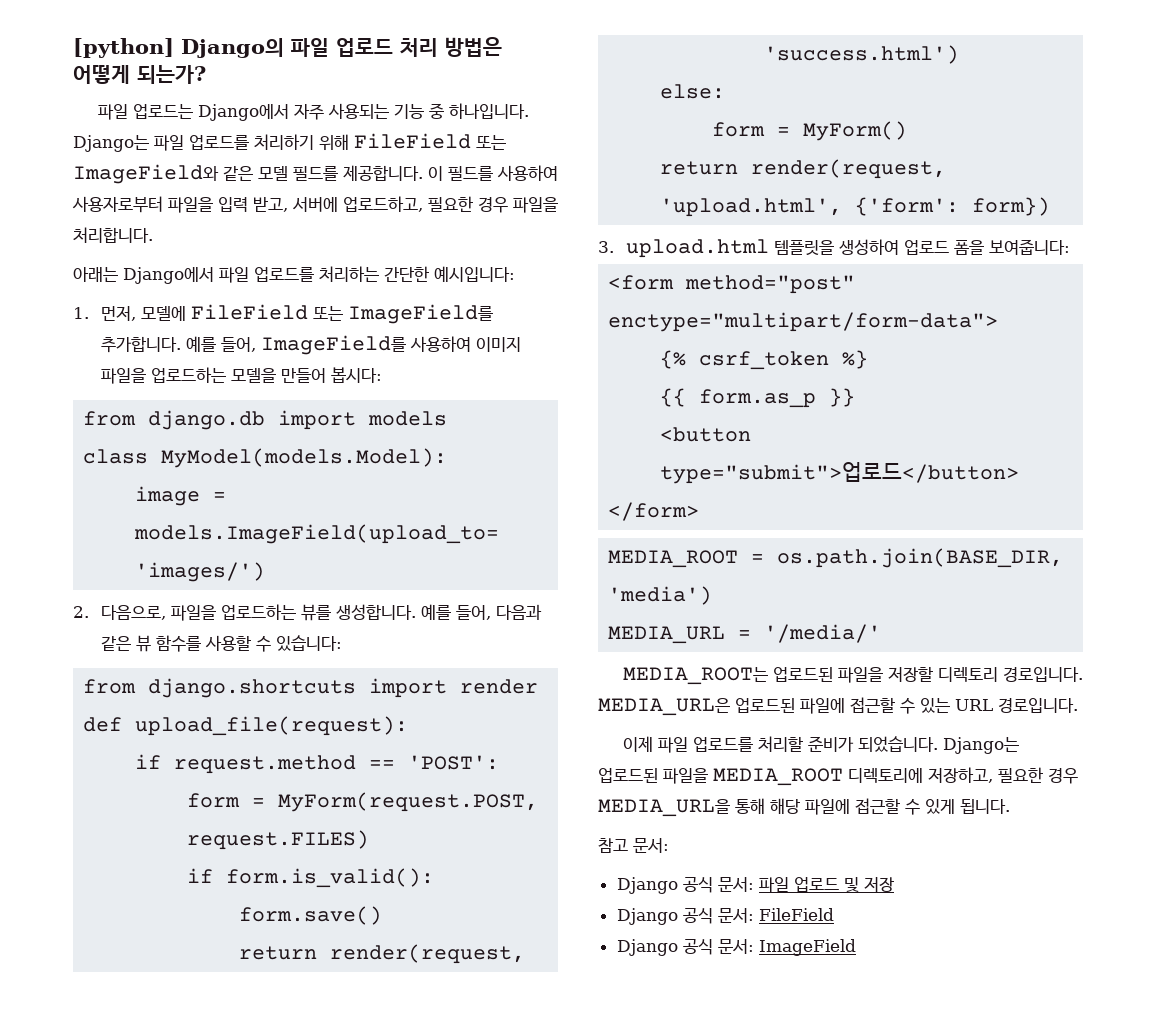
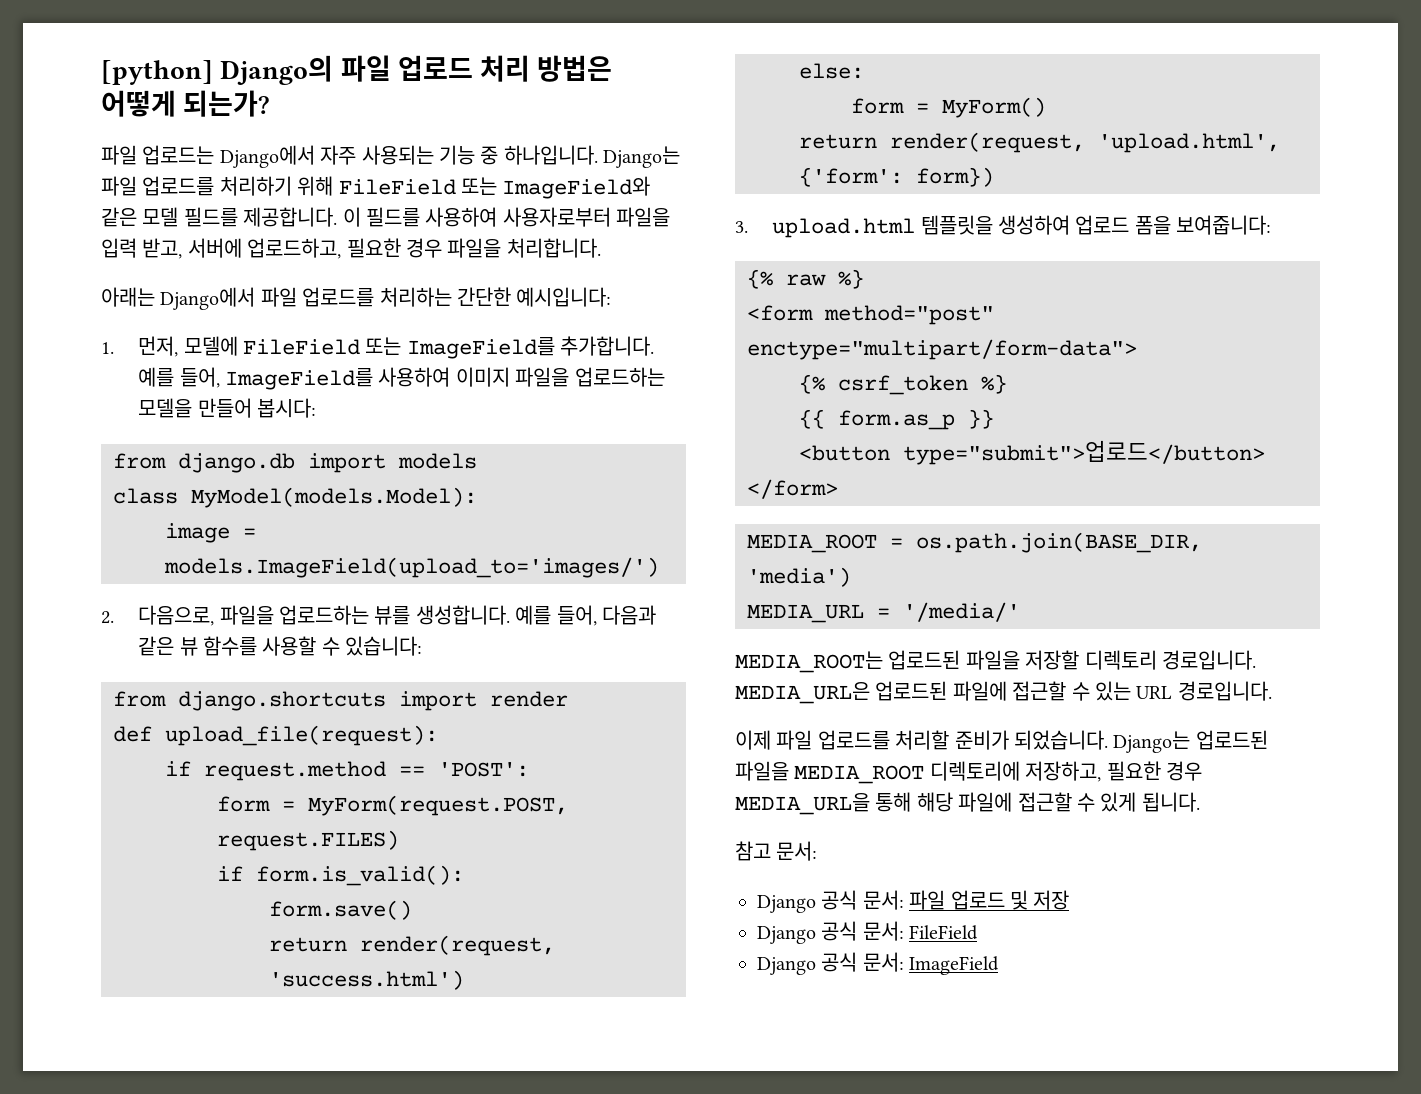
(1071, 247) none -> [747,269,864,289] // {% raw %}

